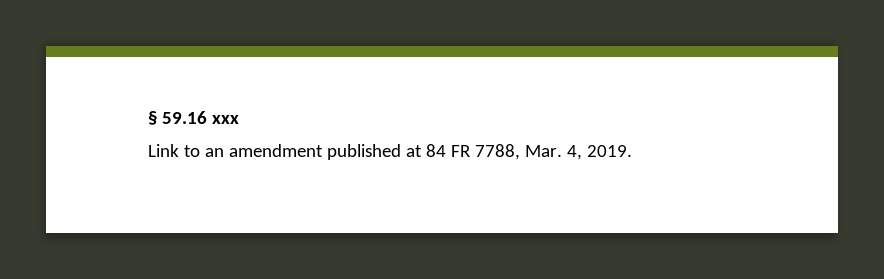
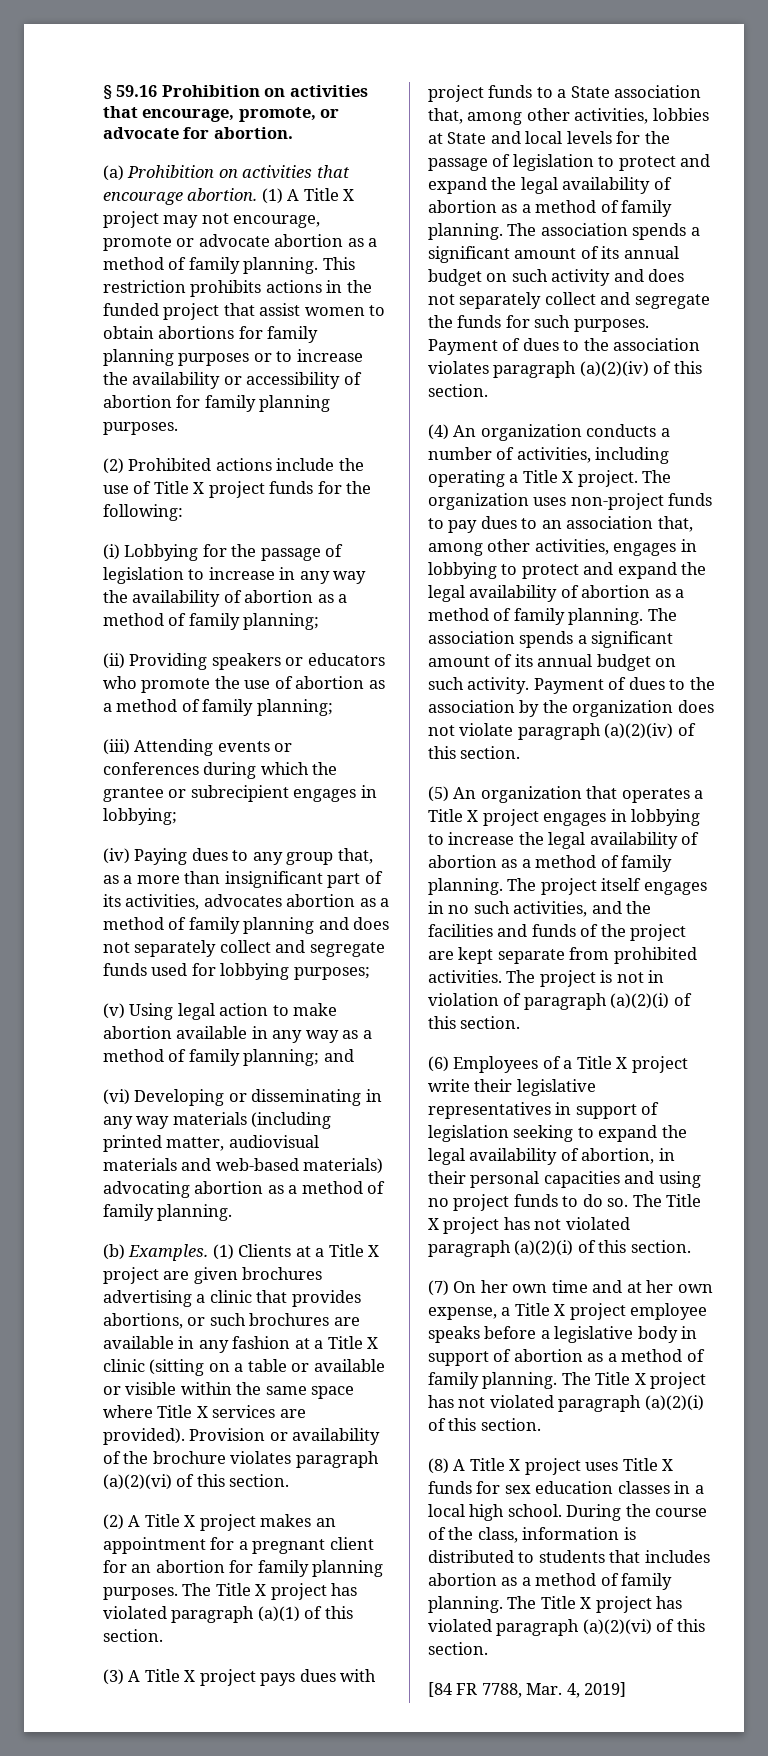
[211,115,239,124] [148,144,446,160] xxx // Link to an amendment published at 84 -> [161,85,368,97] [103,106,340,122] [103,127,293,139] [103,165,350,181] [103,188,355,205] [103,211,321,228] [103,234,378,251] [103,257,355,274] [103,280,372,297] [103,303,386,320] [103,326,319,343] [103,349,363,366] [103,372,362,389] [103,395,331,412] [103,422,178,435] [103,458,364,474] [103,481,372,498] [103,504,183,521] [103,544,344,561] [103,567,367,584] [103,590,348,607] [103,613,320,630] [103,653,385,670] [103,676,385,693] [103,699,333,716] [103,739,293,756] [103,762,338,779] [103,785,377,802] [103,808,177,825] [103,848,373,865] [103,871,383,888] [103,894,390,910] [103,917,390,934] [103,940,385,957] [103,963,370,980] [103,1003,338,1020] [103,1026,372,1043] [103,1049,354,1066] [103,1089,382,1106] [103,1112,332,1129] [103,1135,319,1152] [103,1158,384,1174] [103,1181,386,1198] [103,1204,233,1221] [103,1244,380,1261] [103,1267,323,1284] [103,1290,361,1307] [103,1313,360,1329] [103,1336,379,1353] [103,1359,385,1376] [103,1382,355,1399] [103,1405,306,1418] [103,1428,381,1445] [103,1451,379,1468] [103,1474,290,1490] [103,1514,336,1531] [103,1537,374,1554] [103,1560,384,1577] [103,1583,358,1600] [103,1606,353,1623] [103,1629,163,1642] [103,1669,377,1686] [428,85,702,102] [428,108,709,125] [428,131,670,144] [428,154,711,171] [428,177,672,194] [428,200,673,217] [428,223,700,240] [428,246,679,263] [428,269,685,286] [428,292,710,309] [428,315,649,332] [428,338,701,355] [428,361,702,378] [428,384,488,397] [428,424,670,441] [428,447,670,464] [428,470,672,487] [428,493,713,510] [428,516,693,533] [428,539,697,556] [428,562,707,579] [428,585,685,602] [428,608,677,625] [428,631,674,648] [428,654,677,671] [428,677,715,694] [428,700,714,717] [428,723,696,740] [428,746,521,759] [428,786,704,803] [428,809,701,826] [428,832,700,849] [428,855,673,872] [428,878,707,895] [428,901,652,917] [428,924,687,941] [428,947,697,964] [428,970,665,987] [428,993,692,1010] [428,1016,521,1029] [428,1056,688,1073] [428,1079,596,1096] [428,1102,660,1119] [428,1125,687,1142] [428,1148,675,1165] [428,1171,701,1188] [428,1194,702,1211] [428,1217,630,1234] [428,1240,691,1257] [428,1280,713,1296] [428,1303,708,1320] [428,1326,698,1343] [428,1349,705,1366] [428,1372,707,1389] [428,1395,704,1412] [428,1418,541,1431] [428,1458,674,1475] [428,1481,704,1494] [428,1504,708,1521] [428,1527,636,1543] [428,1550,710,1563] [428,1573,673,1590] [428,1596,683,1613] [428,1619,705,1636] [428,1642,488,1655] [428,1682,452,1697] Prohibition on activities that encourage, promote, or advocate for abortion. // (a) Prohibition on activities that encourage abortion. (1) A Title X project may not encourage, promote or advocate abortion as a method of family planning. This restriction prohibits actions in the funded project that assist women to obtain abortions for family planning purposes or to increase the availability or accessibility of abortion for family planning purposes. // (2) Prohibited actions include the use of Title X project funds for the following: // (i) Lobbying for the passage of legislation to increase in any way the availability of abortion as a method of family planning; // (ii) Providing speakers or educators who promote the use of abortion as a method of family planning; // (iii) Attending events or conferences during which the grantee or subrecipient engages in lobbying; // (iv) Paying dues to any group that, as a more than insignificant part of its activities, advocates abortion as a method of family planning and does not separately collect and segregate funds used for lobbying purposes; // (v) Using legal action to make abortion available in any way as a method of family planning; and // (vi) Developing or disseminating in any way materials (including printed matter, audiovisual materials and web-based materials) advocating abortion as a method of family planning. // (b) Examples. (1) Clients at a Title X project are given brochures advertising a clinic that provides abortions, or such brochures are available in any fashion at a Title X clinic (sitting on a table or available or visible within the same space where Title X services are provided). Provision or availability of the brochure violates paragraph (a)(2)(vi) of this section. // (2) A Title X project makes an appointment for a pregnant client for an abortion for family planning purposes. The Title X project has violated paragraph (a)(1) of this section. // (3) A Title X project pays dues with project funds to a State association that, among other activities, lobbies at State and local levels for the passage of legislation to protect and expand the legal availability of abortion as a method of family planning. The association spends a significant amount of its annual budget on such activity and does not separately collect and segregate the funds for such purposes. Payment of dues to the association violates paragraph (a)(2)(iv) of this section. // (4) An organization conducts a number of activities, including operating a Title X project. The organization uses non-project funds to pay dues to an association that, among other activities, engages in lobbying to protect and expand the legal availability of abortion as a method of family planning. The association spends a significant amount of its annual budget on such activity. Payment of dues to the association by the organization does not violate paragraph (a)(2)(iv) of this section. // (5) An organization that operates a Title X project engages in lobbying to increase the legal availability of abortion as a method of family planning. The project itself engages in no such activities, and the facilities and funds of the project are kept separate from prohibited activities. The project is not in violation of paragraph (a)(2)(i) of this section. // (6) Employees of a Title X project write their legislative representatives in support of legislation seeking to expand the legal availability of abortion, in their personal capacities and using no project funds to do so. The Title X project has not violated paragraph (a)(2)(i) of this section. // (7) On her own time and at her own expense, a Title X project employee speaks before a legislative body in support of abortion as a method of family planning. The Title X project has not violated paragraph (a)(2)(i) of this section. // (8) A Title X project uses Title X funds for sex education classes in a local high school. During the course of the class, information is distributed to students that includes abortion as a method of family planning. The Title X project has violated paragraph (a)(2)(vi) of this section. // [84
[586,145,632,157] 2019. -> [584,1682,627,1697] 2019]

